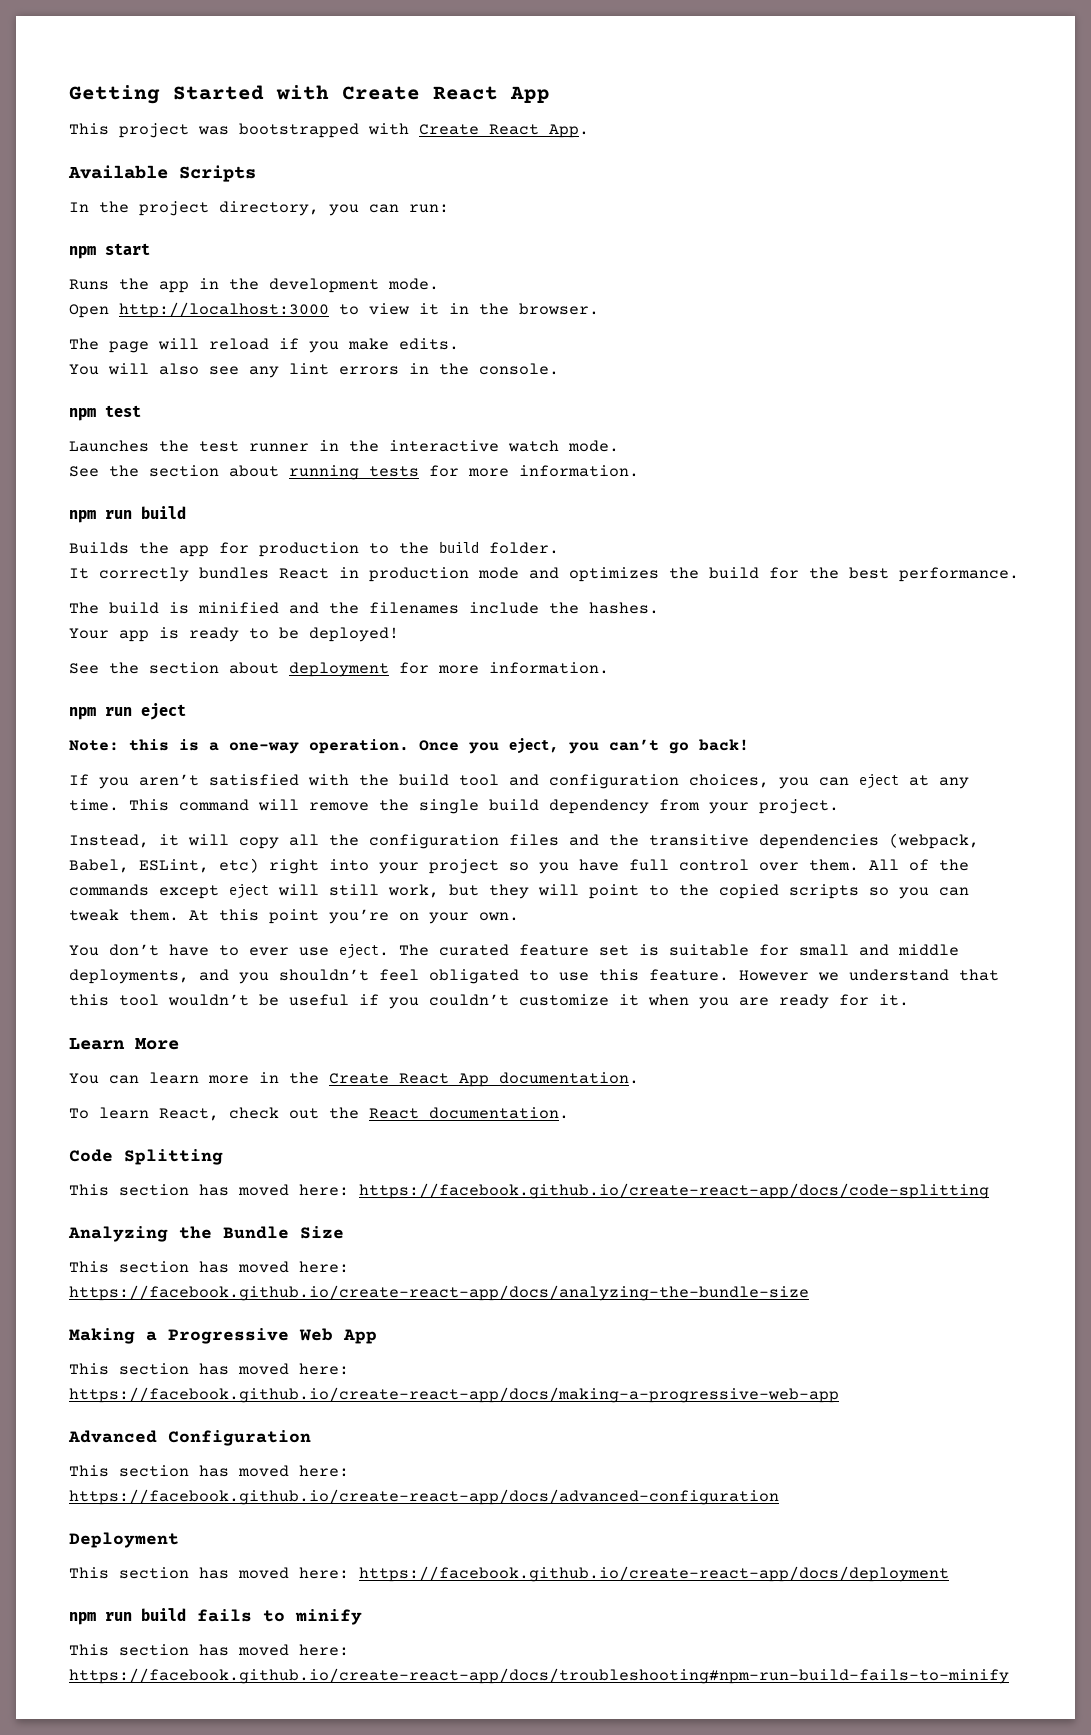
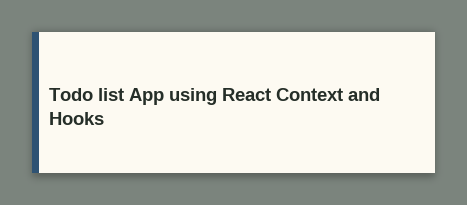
[69,85,550,104] [69,123,589,138] [68,165,256,182] [69,201,449,216] [69,243,150,259] [69,278,439,293] [69,302,599,318] [69,338,459,353] [69,363,559,378] [69,405,141,421] [69,440,619,452] [69,465,639,480] [69,506,186,523] [69,541,559,557] [69,567,1019,582] [69,602,659,614] [69,627,399,642] [69,662,609,677] [69,703,186,720] [69,738,749,754] [69,774,969,789] [69,799,839,814] [69,833,979,849] [69,858,969,874] [69,884,969,899] [69,909,519,924] [69,944,959,959] [69,969,999,984] [69,994,909,1009] [69,1038,179,1050] [69,1072,639,1087] [69,1107,569,1121] [69,1149,223,1165] [69,1183,989,1199] [68,1226,344,1242] [69,1261,349,1273] [69,1285,809,1301] [69,1328,377,1344] [69,1363,349,1375] [69,1387,839,1403] [68,1430,311,1446] [69,1465,349,1477] [69,1489,779,1505] [69,1532,179,1548] [69,1566,949,1582] [69,1608,362,1625] [69,1644,349,1656] [69,1668,1009,1684] Getting Started with Create React App // This project was bootstrapped with Create React App. // Available Scripts // In the project directory, you can run: // npm start // Runs the app in the development mode. // Open http://localhost:3000 to view it in the browser. // The page will reload if you make edits. // You will also see any lint errors in the console. // npm test // Launches the test runner in the interactive watch mode. // See the section about running tests for more information. // npm run build // Builds the app for production to the build folder. // It correctly bundles React in production mode and optimizes the build for the best performance. // The build is minified and the filenames include the hashes. // Your app is ready to be deployed! // See the section about deployment for more information. // npm run eject // Note: this is a one-way operation. Once you eject, you can’t go back! // If you aren’t satisfied with the build tool and configuration choices, you can eject at any time. This command will remove the single build dependency from your project. // Instead, it will copy all the configuration files and the transitive dependencies (webpack, Babel, ESLint, etc) right into your project so you have full control over them. All of the commands except eject will still work, but they will point to the copied scripts so you can tweak them. At this point you’re on your own. // You don’t have to ever use eject. The curated feature set is suitable for small and middle deployments, and you shouldn’t feel obligated to use this feature. However we understand that this tool wouldn’t be useful if you couldn’t customize it when you are ready for it. // Learn More // You can learn more in the Create React App documentation. // To learn React, check out the React documentation. // Code Splitting // This section has moved here: https://facebook.github.io/create-react-app/docs/code-splitting // Analyzing the Bundle Size // This section has moved here: https://facebook.github.io/create-react-app/docs/analyzing-the-bundle-size // Making a Progressive Web App // This section has moved here: https://facebook.github.io/create-react-app/docs/making-a-progressive-web-app // Advanced Configuration // This section has moved here: https://facebook.github.io/create-react-app/docs/advanced-configuration // Deployment // This section has moved here: https://facebook.github.io/create-react-app/docs/deployment // npm run build fails to minify // This section has moved here: https://facebook.github.io/create-react-app/docs/troubleshooting#npm-run-build-fails-to-minify -> [49,88,380,105] [49,112,104,125] Todo list App using React Context and Hooks

